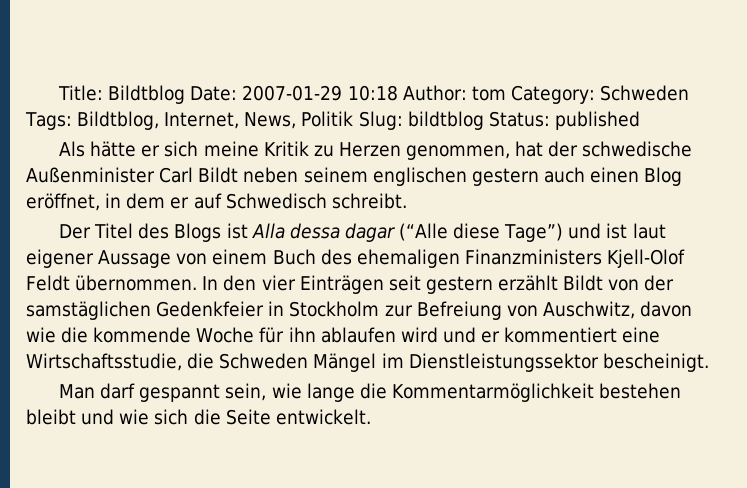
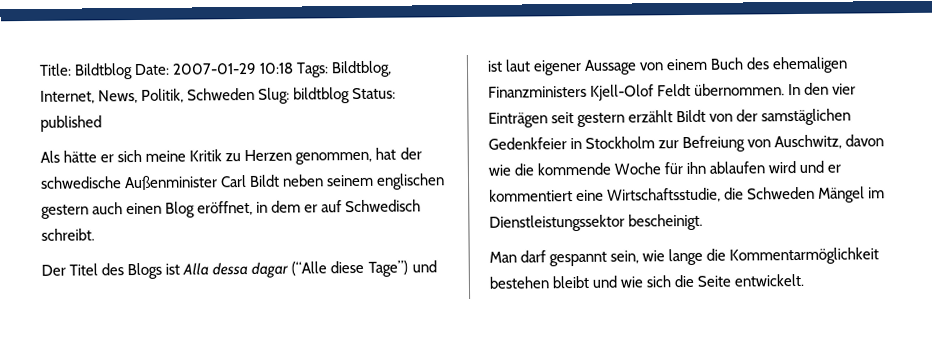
[402,85,690,104] Author: tom Category: Schweden -> (295, 68) none
[301,111,354,127] Politik -> [141,87,256,103] Politik, Schweden

